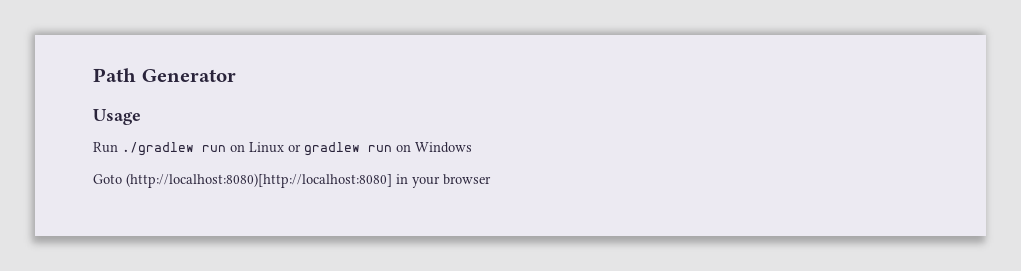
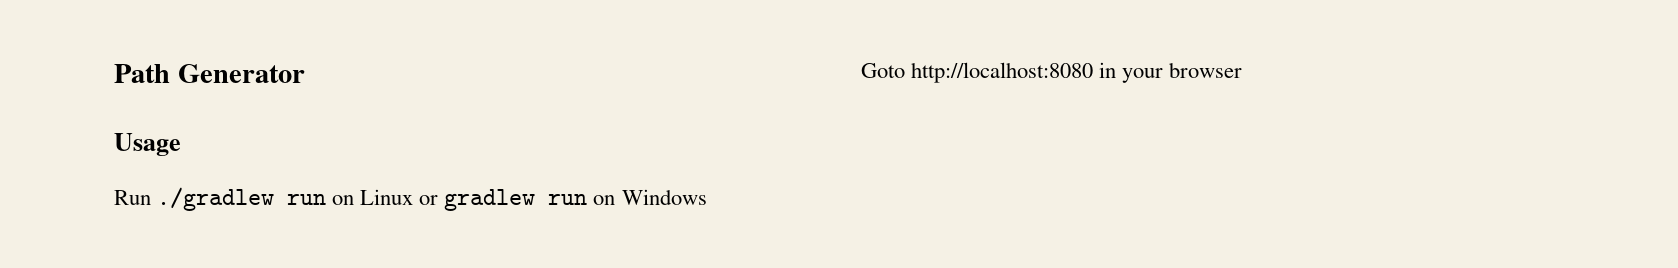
[126,173,392,188] (http://localhost:8080)[http://localhost:8080] -> [911,62,1094,83] http://localhost:8080

